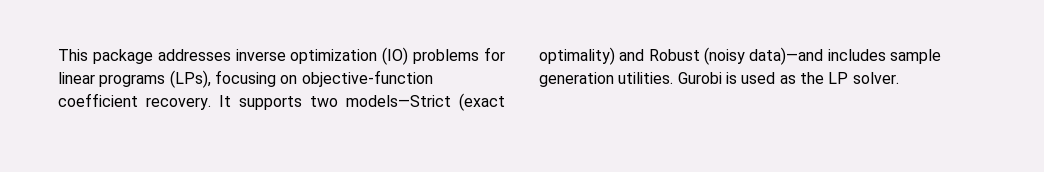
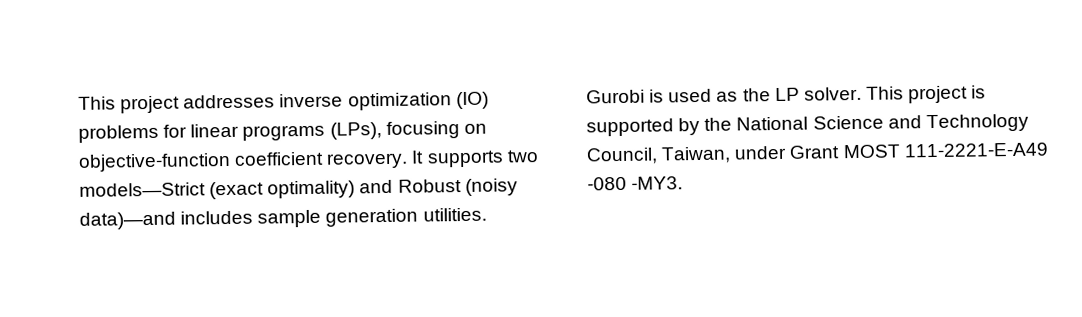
[58,49,153,64] This package -> [78,95,181,114] This project
(899, 78) none -> [865,85,987,104] [586,113,1029,137] [586,142,1049,165] [587,176,684,191] This project is supported by the National Science and Technology Council, Taiwan, under Grant MOST 111-2221-E-A49 -080 -MY3.

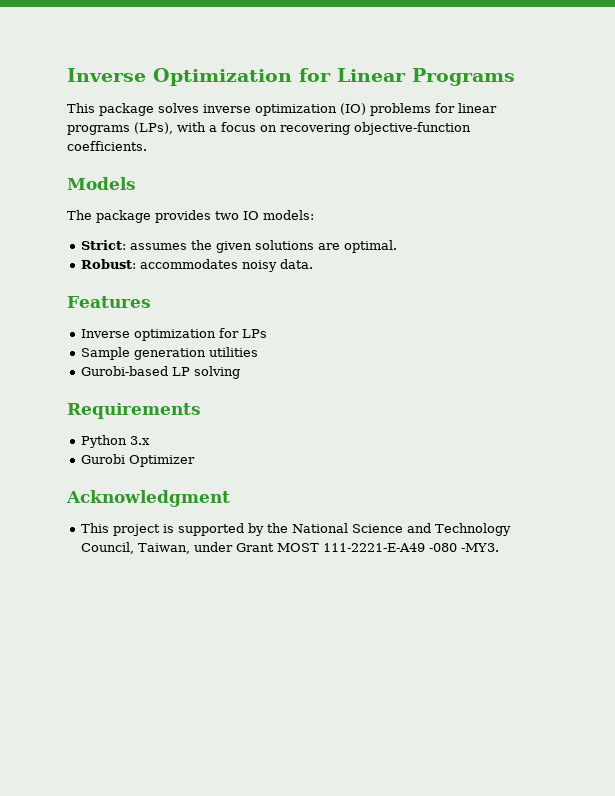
[78,94,276,114] This project addresses -> [67,68,515,86] [67,103,199,116] Inverse Optimization for Linear Programs // This package solves
[385,121,487,139] [78,150,539,172] [79,178,518,200] [79,207,487,230] [586,86,862,104] focusing on objective-function coefficient recovery. It supports two models—Strict (exact optimality) and Robust (noisy data)—and includes sample generation utilities. Gurobi is used as the LP solver. -> [177,122,471,135] [67,141,147,151] [67,177,136,190] [67,210,314,223] [81,240,398,253] [81,259,314,272] [67,296,151,308] [81,328,268,341] [81,347,259,360] [81,366,241,379] [67,403,201,419] [81,435,151,448] [81,454,196,467] [66,490,230,507] with a focus on recovering objective-function coefficients. // Models // The package provides two IO models: // Strict: assumes the given solutions are optimal. // Robust: accommodates noisy data. // Features // Inverse optimization for LPs // Sample generation utilities // Gurobi-based LP solving // Requirements // Python 3.x // Gurobi Optimizer // Acknowledgment //

